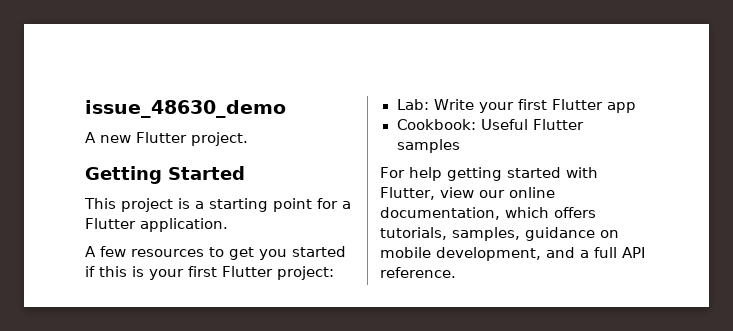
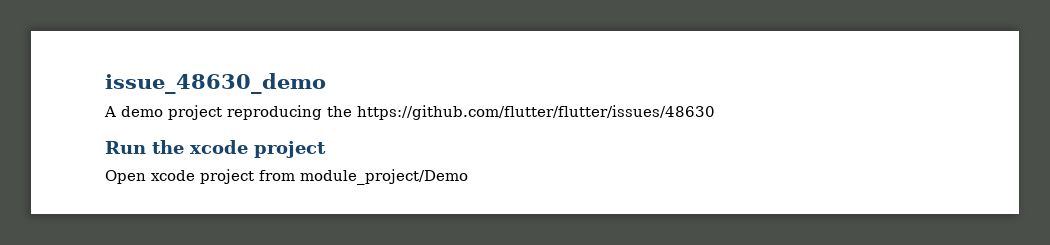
[100,132,248,146] [85,166,245,184] [84,198,351,212] [85,218,228,232] [85,246,346,260] [85,266,334,280] [396,99,636,113] [396,119,584,130] [396,139,460,153] [380,167,598,181] [380,187,555,200] [380,207,596,220] [380,227,619,241] [380,247,645,261] [380,267,456,278] new Flutter project. // Getting Started // This project is a starting point for a Flutter application. // A few resources to get you started if this is your first Flutter project: // Lab: Write your first Flutter app // Cookbook: Useful Flutter samples // For help getting started with Flutter, view our online documentation, which offers tutorials, samples, guidance on mobile development, and a full API reference. -> [121,105,715,120] [105,140,326,158] [105,169,468,185] demo project reproducing the https://github.com/flutter/flutter/issues/48630 // Run the xcode project // Open xcode project from module_project/Demo

